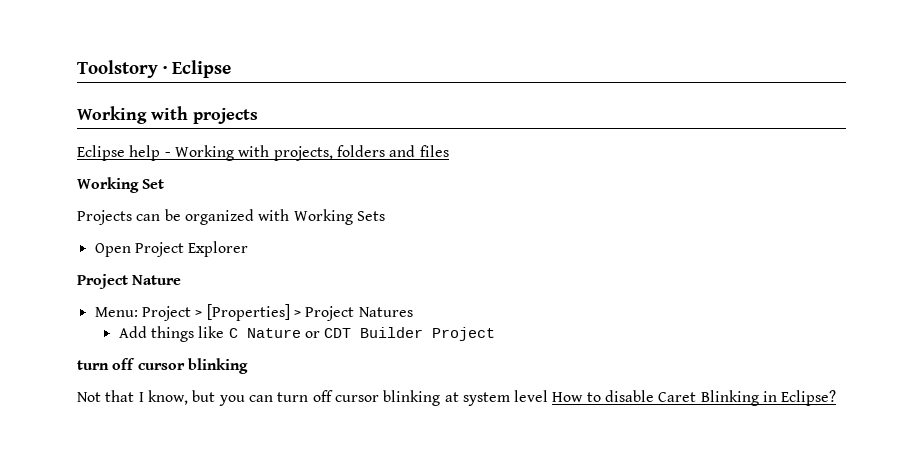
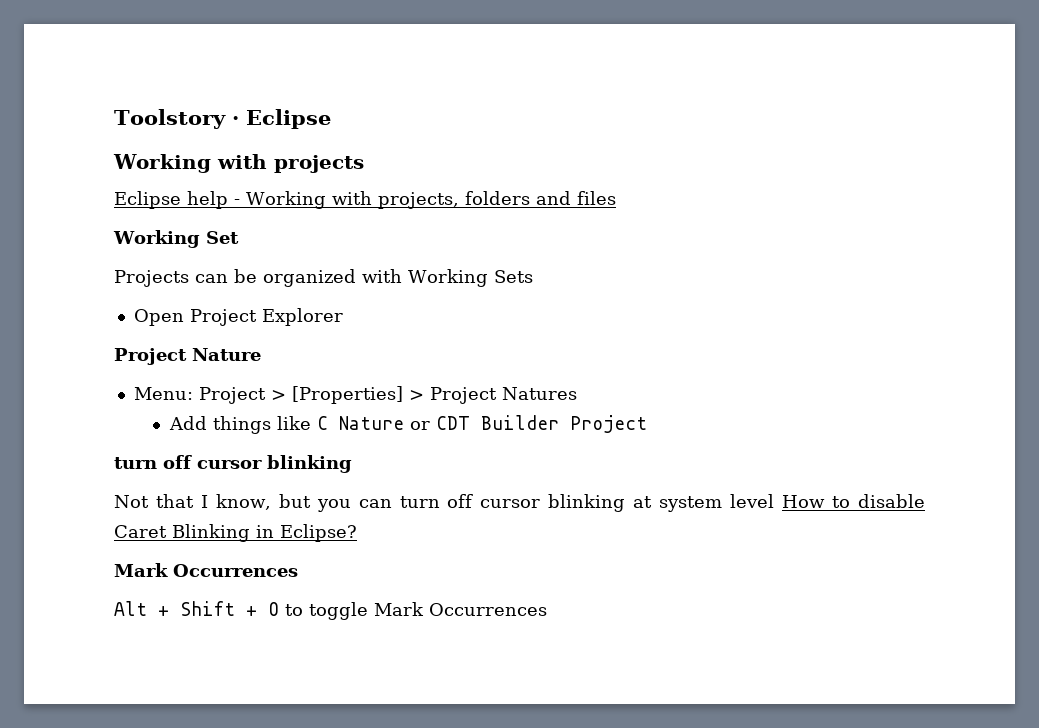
(837, 398) none -> [114,563,298,577] [114,601,547,620] // Mark Occurrences // Alt + Shift + O to toggle Mark Occurrences

